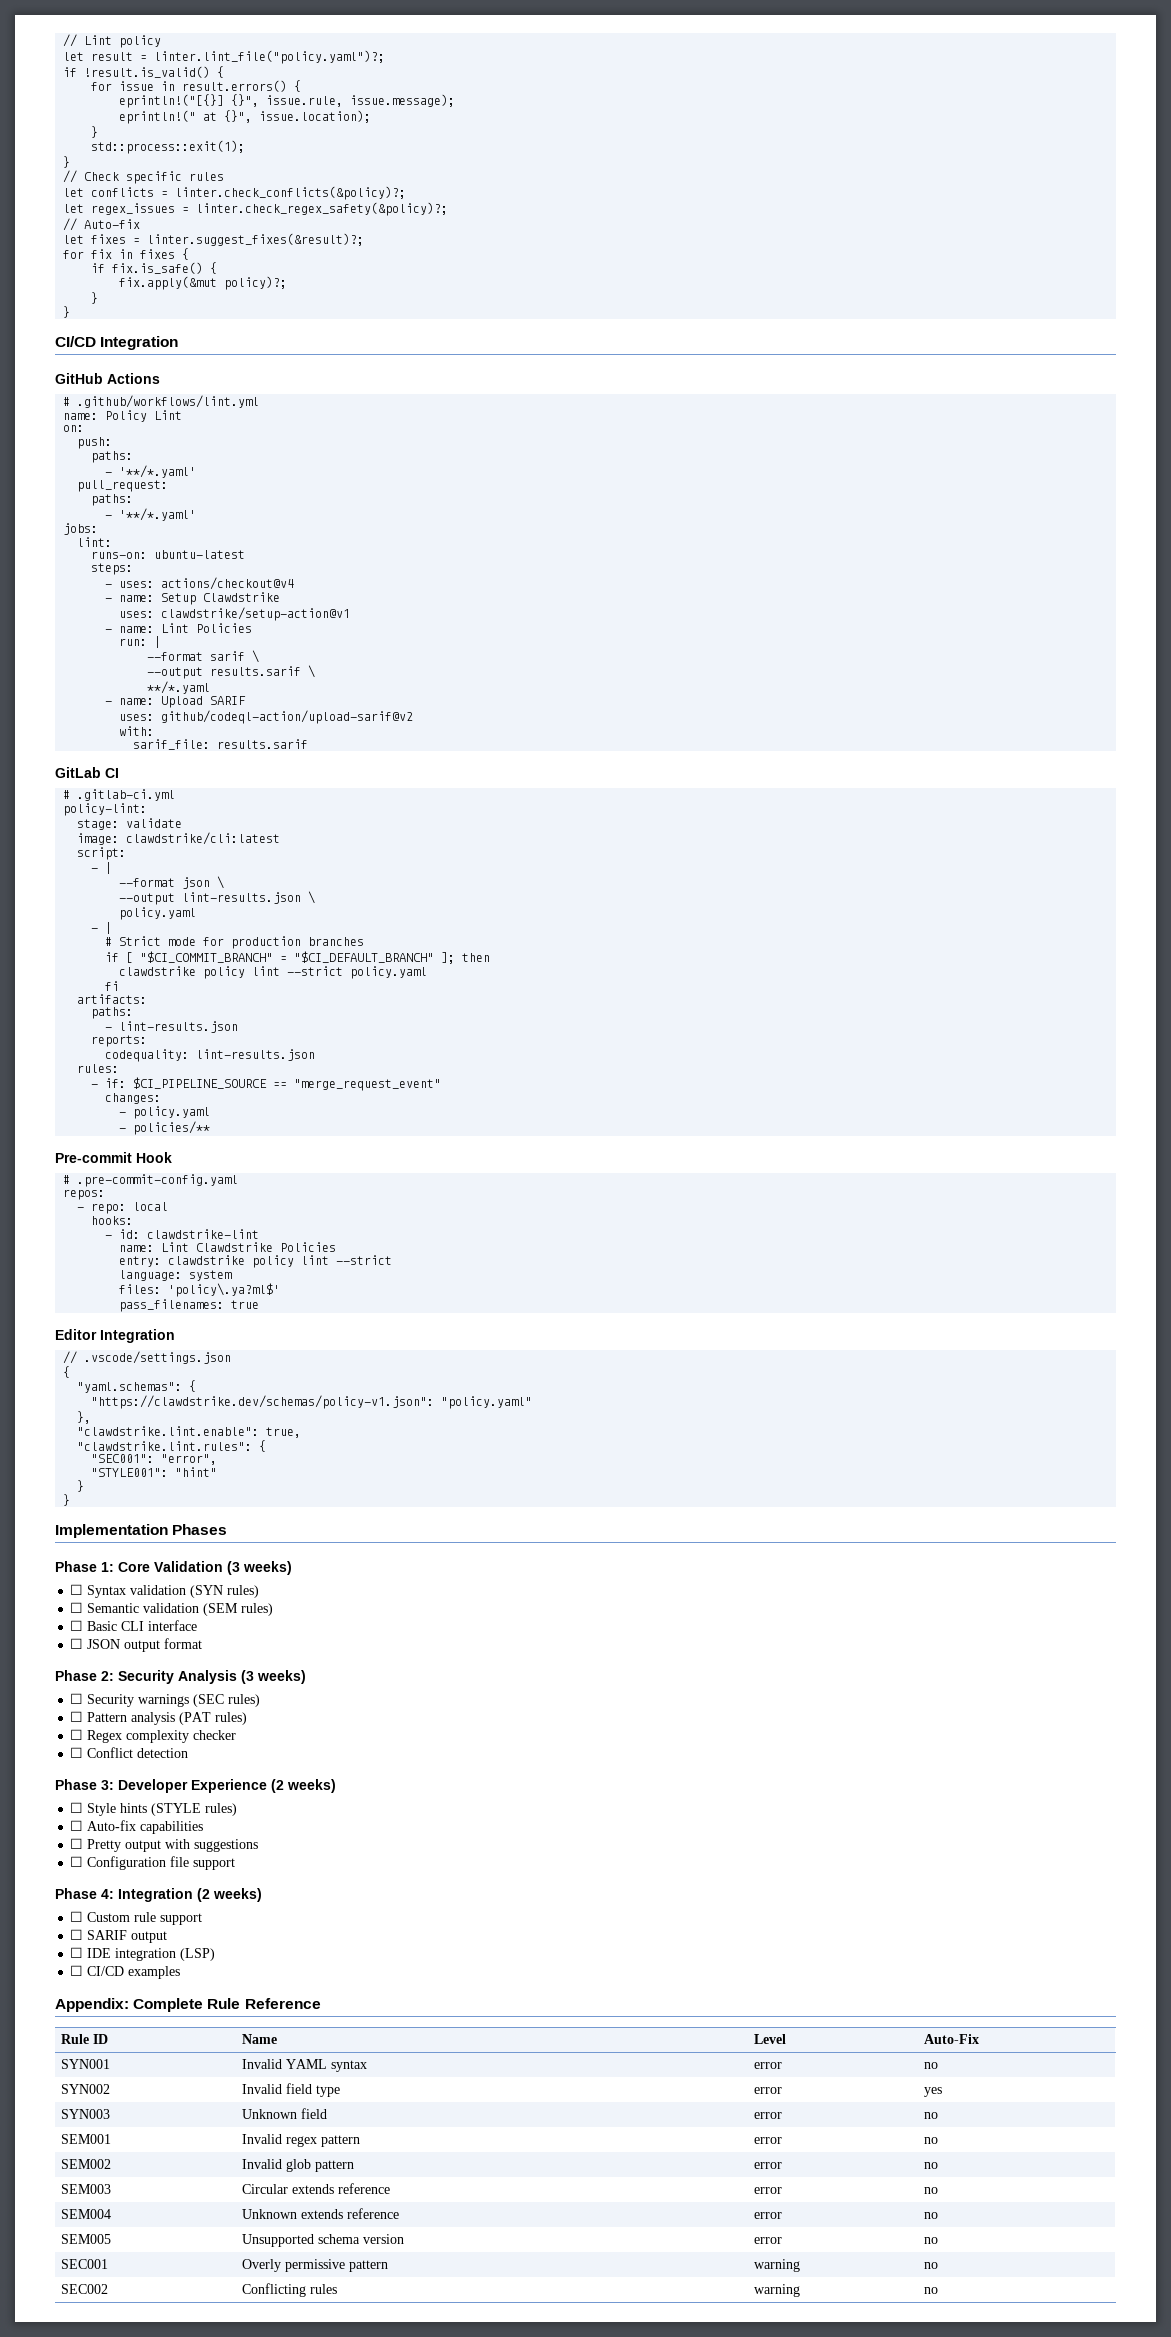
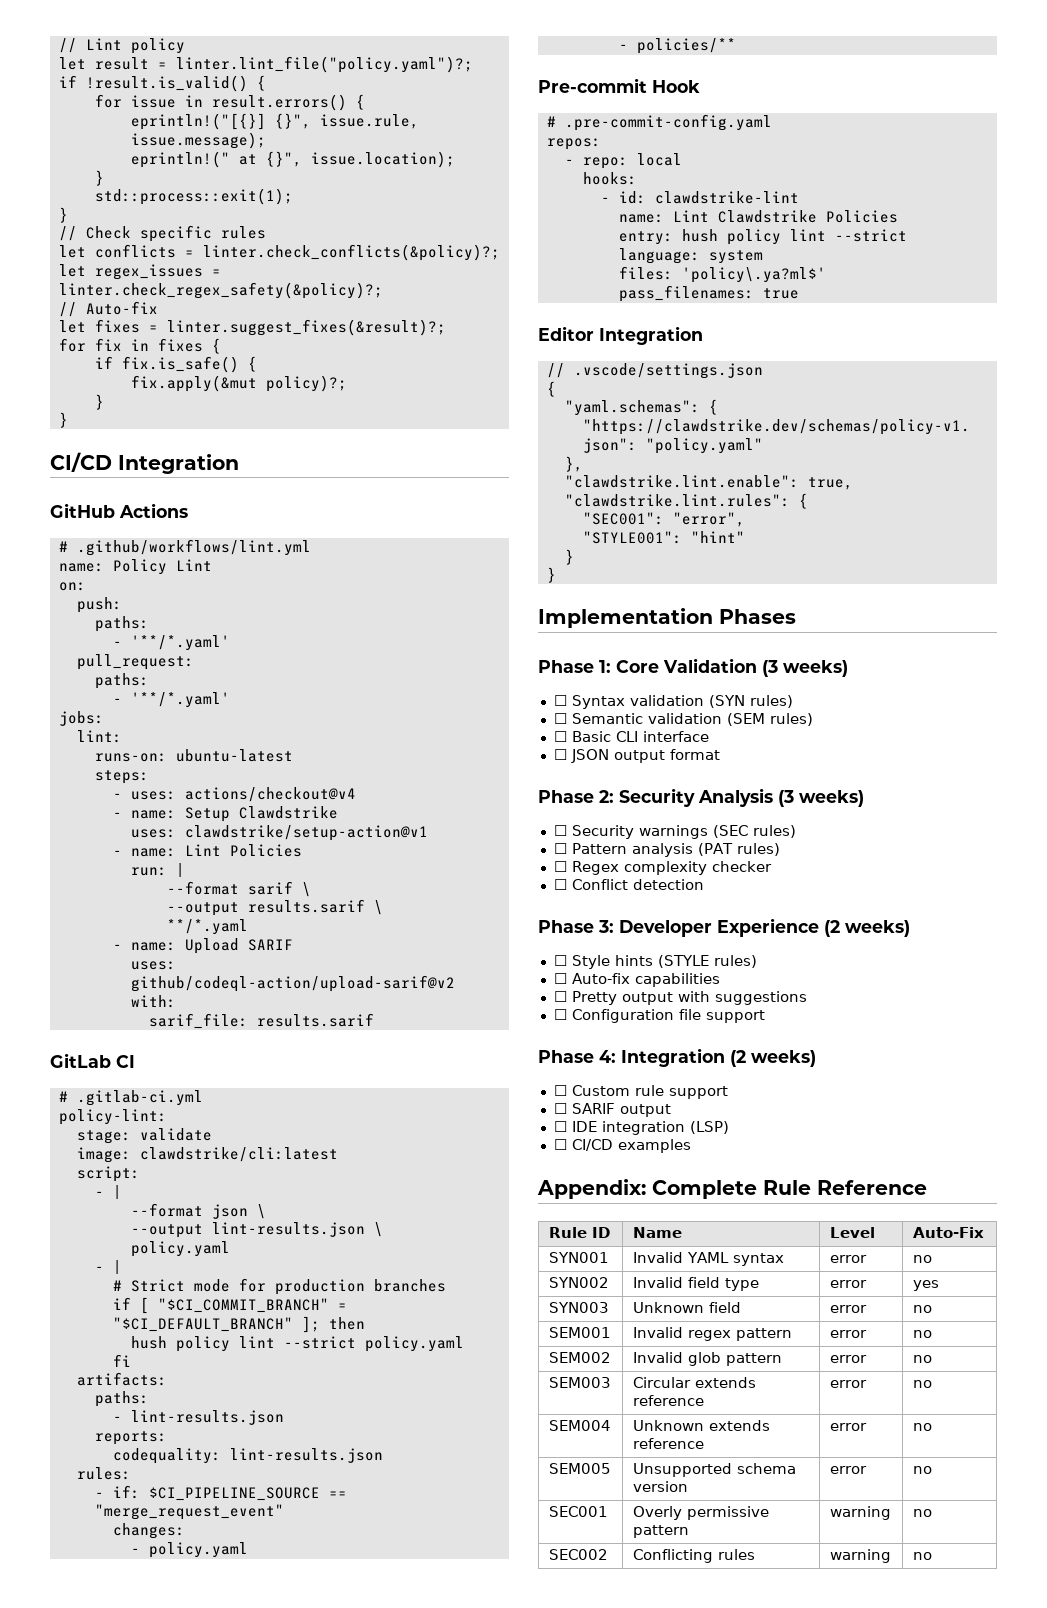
[119,966,197,976] clawdstrike -> [130,1336,167,1349] hush
[168,1255,246,1265] clawdstrike -> [681,229,718,242] hush

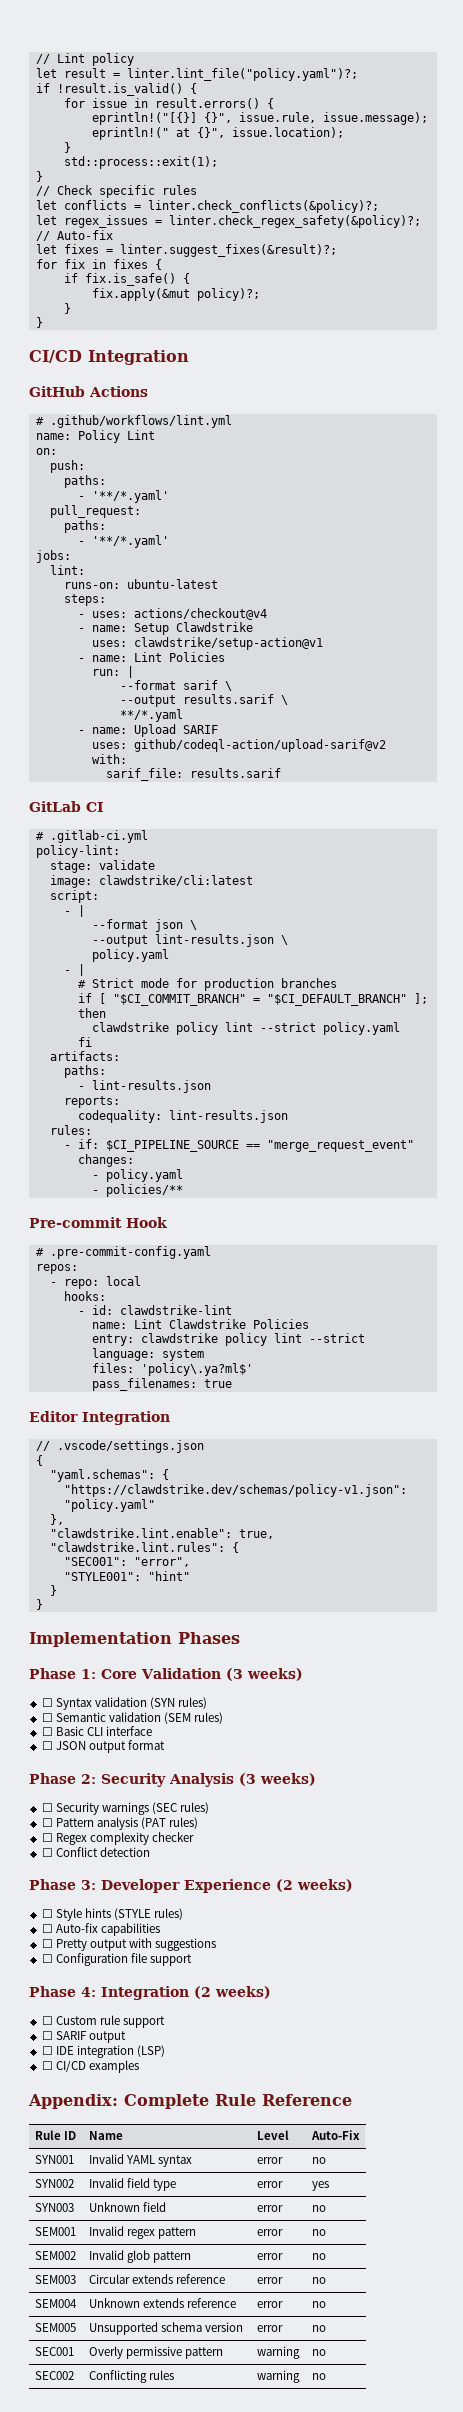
[130,1336,167,1349] hush -> [91,1022,169,1032] clawdstrike
[681,229,718,242] hush -> [140,1333,218,1343] clawdstrike

